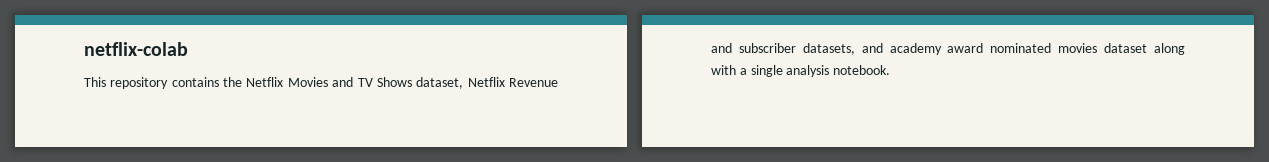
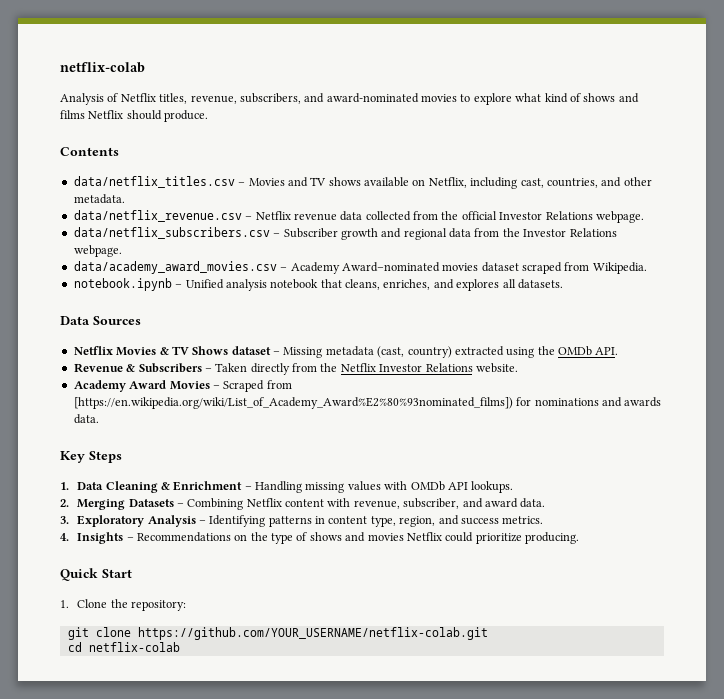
[84,77,558,89] [711,43,1185,55] [711,65,891,77] This repository contains the Netflix Movies and TV Shows dataset, Netflix Revenue and subscriber datasets, and academy award nominated movies dataset along with a single analysis notebook. -> [60,93,639,105] [60,110,209,122] [60,147,119,156] [73,176,652,189] [73,194,125,204] [73,210,644,223] [73,227,617,240] [73,245,122,257] [73,261,647,274] [73,278,563,291] [60,316,141,325] [73,346,619,358] [73,363,518,375] [73,380,292,392] [73,397,662,409] [73,414,99,424] [60,451,122,463] [60,481,514,493] [60,498,546,510] [60,515,544,527] [60,532,580,544] [60,568,132,581] [60,599,186,611] [67,627,488,640] [67,642,180,652] Analysis of Netflix titles, revenue, subscribers, and award-nominated movies to explore what kind of shows and films Netflix should produce. // Contents // data/netflix_titles.csv – Movies and TV shows available on Netflix, including cast, countries, and other metadata. // data/netflix_revenue.csv – Netflix revenue data collected from the official Investor Relations webpage. // data/netflix_subscribers.csv – Subscriber growth and regional data from the Investor Relations webpage. // data/academy_award_movies.csv – Academy Award–nominated movies dataset scraped from Wikipedia. // notebook.ipynb – Unified analysis notebook that cleans, enriches, and explores all datasets. // Data Sources // Netflix Movies & TV Shows dataset – Missing metadata (cast, country) extracted using the OMDb API. // Revenue & Subscribers – Taken directly from the Netflix Investor Relations website. // Academy Award Movies – Scraped from [https://en.wikipedia.org/wiki/List_of_Academy_Award%E2%80%93nominated_films]) for nominations and awards data. // Key Steps // 1. Data Cleaning & Enrichment – Handling missing values with OMDb API lookups. // 2. Merging Datasets – Combining Netflix content with revenue, subscriber, and award data. // 3. Exploratory Analysis – Identifying patterns in content type, region, and success metrics. // 4. Insights – Recommendations on the type of shows and movies Netflix could prioritize producing. // Quick Start // 1. Clone the repository: // git clone https://github.com/YOUR_USERNAME/netflix-colab.git // cd netflix-colab

